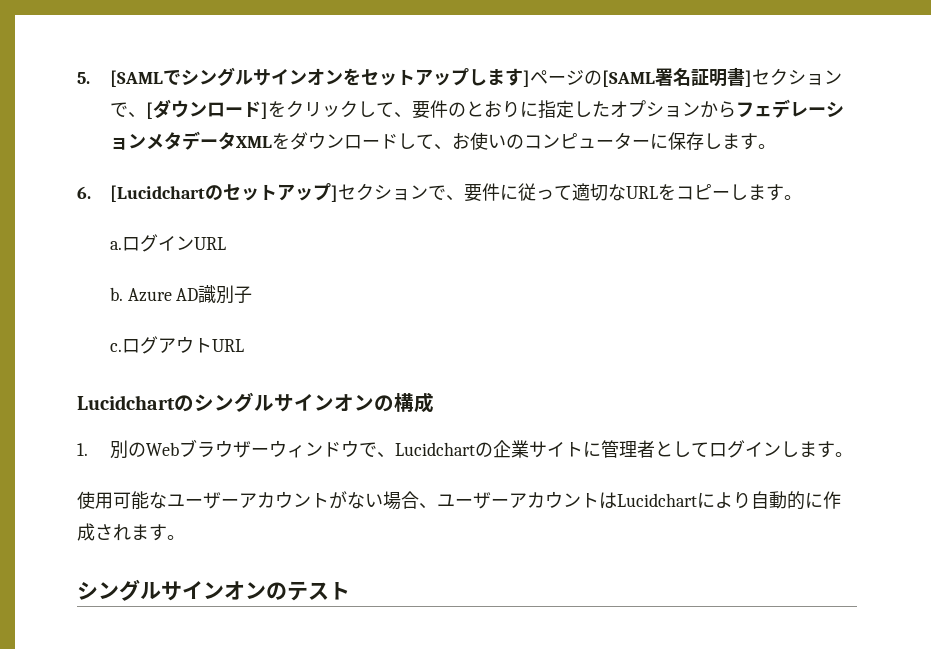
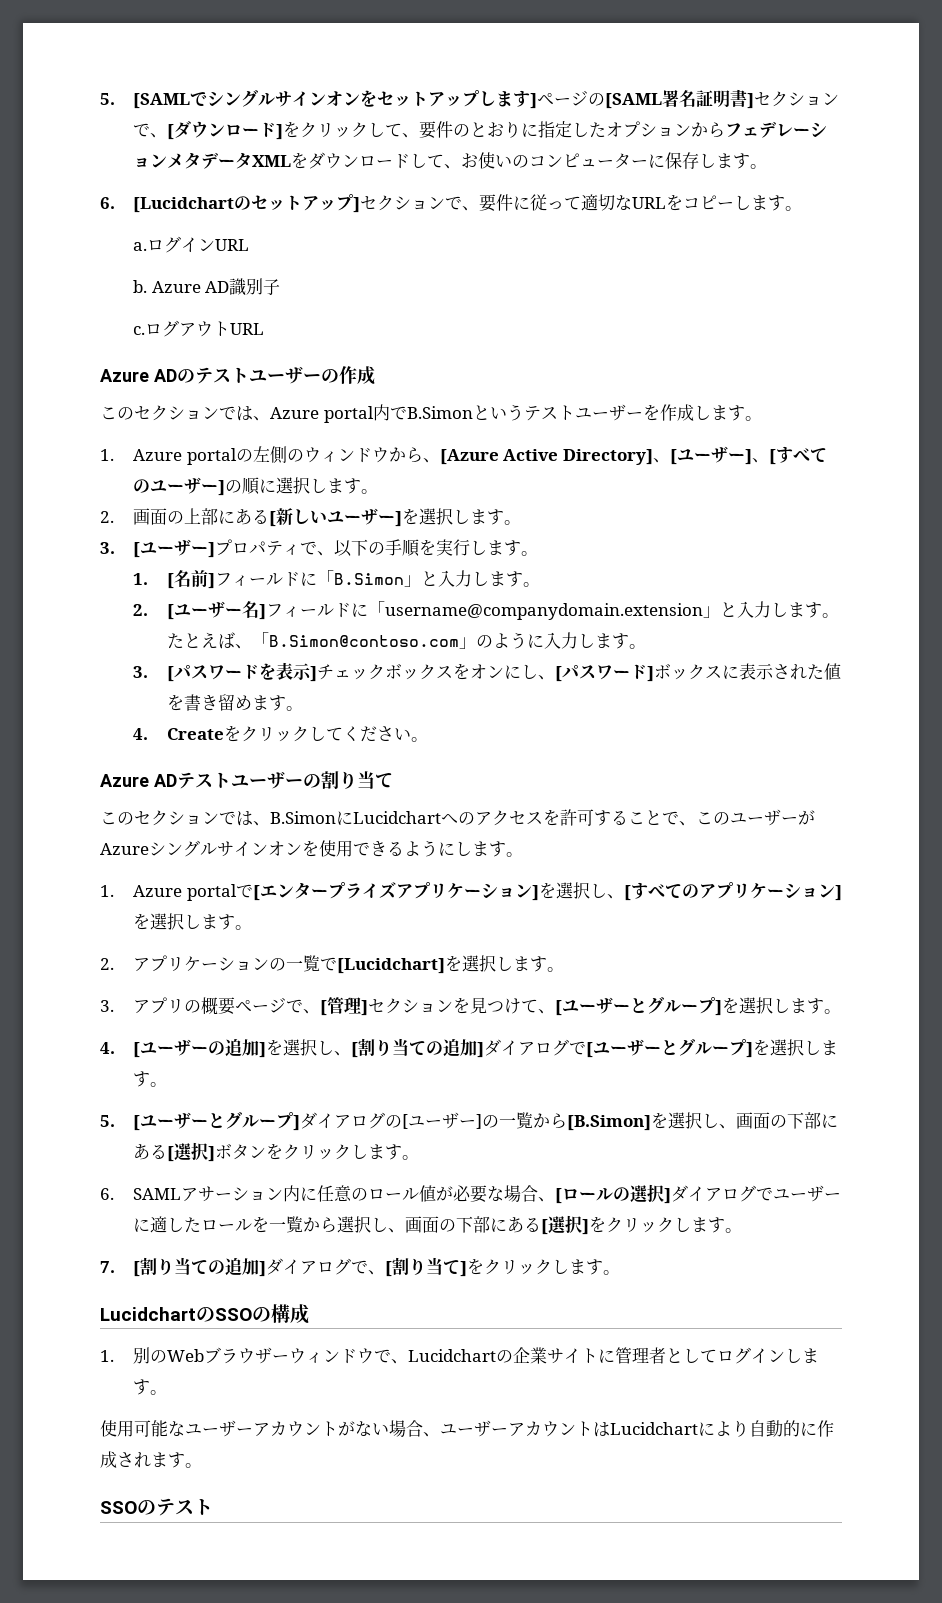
[77,392,374,412] Lucidchartのシングルサインオン -> [100,366,375,385] [100,404,762,423] [100,446,828,465] [133,477,379,496] [100,508,522,527] [100,539,539,558] [133,570,540,589] [133,601,839,620] [166,632,646,649] [133,662,841,682] [166,694,303,711] [133,725,428,742] [100,771,393,789] [100,809,815,826] [100,840,523,857] [100,882,842,901] [133,913,253,930] [100,955,565,974] [100,997,842,1016] [100,1038,839,1058] [133,1071,168,1087] [100,1112,839,1131] [133,1142,420,1162] [100,1184,842,1204] [133,1215,743,1235] [100,1257,621,1277] [100,1307,252,1322] Azure ADのテストユーザーの作成 // このセクションでは、Azure portal内でB.Simonというテストユーザーを作成します。 // 1. Azure portalの左側のウィンドウから、[Azure Active Directory]、[ユーザー]、[すべてのユーザー]の順に選択します。 // 2.画面の上部にある[新しいユーザー]を選択します。 // 3. [ユーザー]プロパティで、以下の手順を実行します。 // 1. [名前]フィールドに「B.Simon」と入力します。 // 2. [ユーザー名]フィールドに「username@companydomain.extension」と入力します。たとえば、「B.Simon@contoso.com」のように入力します。 // 3. [パスワードを表示]チェックボックスをオンにし、[パスワード]ボックスに表示された値を書き留めます。 // 4. Createをクリックしてください。 // Azure ADテストユーザーの割り当て // このセクションでは、B.SimonにLucidchartへのアクセスを許可することで、このユーザーがAzureシングルサインオンを使用できるようにします。 // 1. Azure portalで[エンタープライズアプリケーション]を選択し、[すべてのアプリケーション]を選択します。 // 2.アプリケーションの一覧で[Lucidchart]を選択します。 // 3.アプリの概要ページで、[管理]セクションを見つけて、[ユーザーとグループ]を選択します。 // 4. [ユーザーの追加]を選択し、[割り当ての追加]ダイアログで[ユーザーとグループ]を選択します。 // 5. [ユーザーとグループ]ダイアログの[ユーザー]の一覧から[B.Simon]を選択し、画面の下部にある[選択]ボタンをクリックします。 // 6. SAMLアサーション内に任意のロール値が必要な場合、[ロールの選択]ダイアログでユーザーに適したロールを一覧から選択し、画面の下部にある[選択]をクリックします。 // 7. [割り当ての追加]ダイアログで、[割り当て]をクリックします。 // LucidchartのSSO
[77,579,266,601] シングルサインオン -> [100,1501,137,1514] SSO

